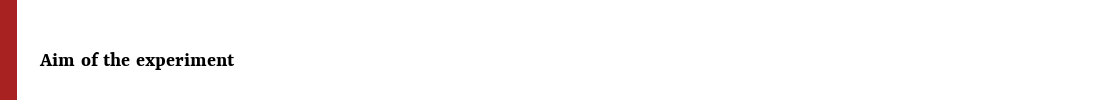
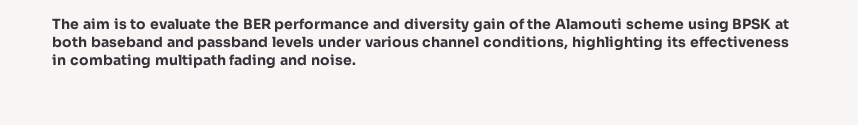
[39,52,235,70] Aim of the experiment -> [52,18,790,33] [52,36,789,51] [52,54,356,69] The aim is to evaluate the BER performance and diversity gain of the Alamouti scheme using BPSK at both baseband and passband levels under various channel conditions, highlighting its effectiveness in combating multipath fading and noise.

